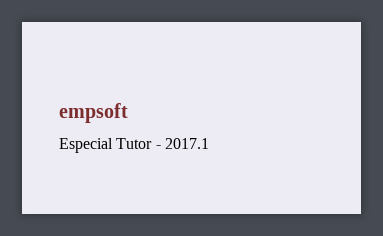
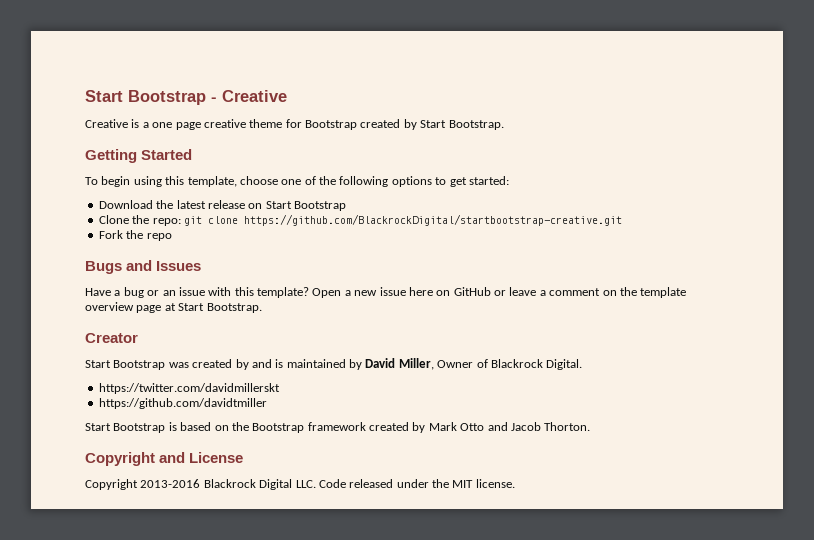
[59,103,128,123] [59,138,209,153] empsoft // Especial Tutor - 2017.1 -> [85,90,287,105] [85,119,504,130] [85,149,193,163] [85,176,509,187] [98,200,346,211] [98,214,622,226] [98,230,172,241] [85,260,202,274] [85,287,687,298] [85,302,262,313] [85,333,138,343] [85,358,583,370] [98,383,280,394] [98,398,267,409] [85,422,591,433] [85,452,244,466] [85,479,515,490] Start Bootstrap - Creative // Creative is a one page creative theme for Bootstrap created by Start Bootstrap. // Getting Started // To begin using this template, choose one of the following options to get started: // Download the latest release on Start Bootstrap // Clone the repo: git clone https://github.com/BlackrockDigital/startbootstrap-creative.git // Fork the repo // Bugs and Issues // Have a bug or an issue with this template? Open a new issue here on GitHub or leave a comment on the template overview page at Start Bootstrap. // Creator // Start Bootstrap was created by and is maintained by David Miller, Owner of Blackrock Digital. // https://twitter.com/davidmillerskt // https://github.com/davidtmiller // Start Bootstrap is based on the Bootstrap framework created by Mark Otto and Jacob Thorton. // Copyright and License // Copyright 2013-2016 Blackrock Digital LLC. Code released under the MIT license.

